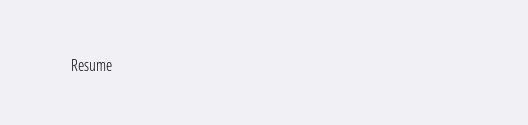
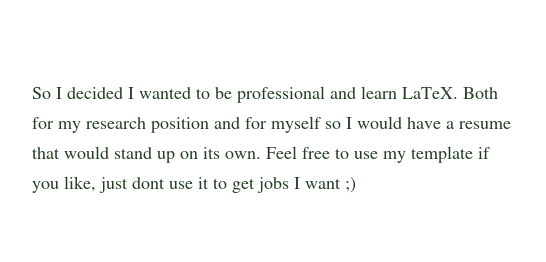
[71,59,112,71] Resume -> [32,86,498,103] [32,116,511,133] [32,146,490,163] [32,176,356,193] So I decided I wanted to be professional and learn LaTeX. Both for my research position and for myself so I would have a resume that would stand up on its own. Feel free to use my template if you like, just dont use it to get jobs I want ;)

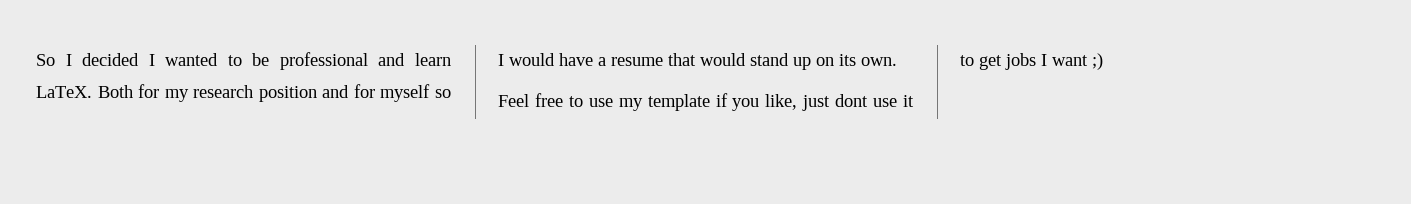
(261, 155) none -> (897, 61) //

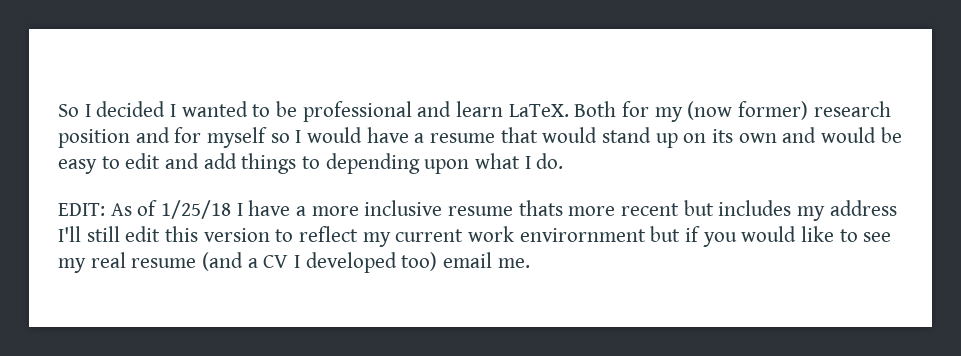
(189, 95) none -> [687,101,809,120] (now former)
[861,57,897,66] [498,93,914,111] [960,53,1103,70] own. // Feel free to use my template if you like, just dont use it to get jobs I want ;) -> [738,127,902,143] [58,153,564,174] [58,200,897,221] [58,226,892,247] [58,252,530,273] own and would be easy to edit and add things to depending upon what I do. // EDIT: As of 1/25/18 I have a more inclusive resume thats more recent but includes my address I'll still edit this version to reflect my current work envirornment but if you would like to see my real resume (and a CV I developed too) email me.

